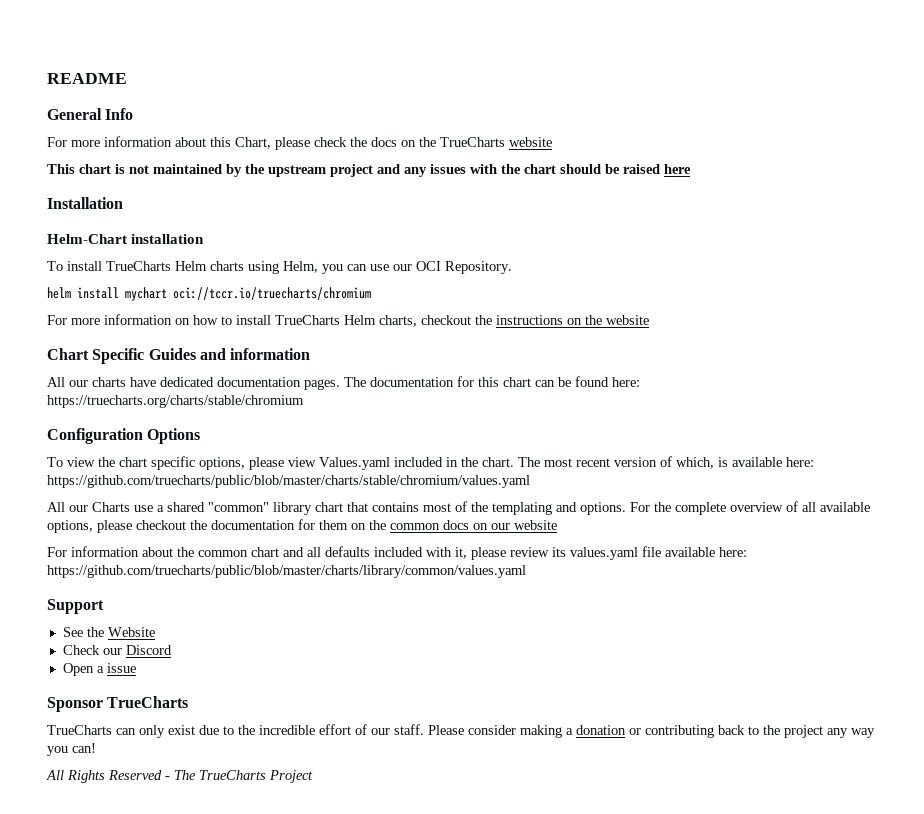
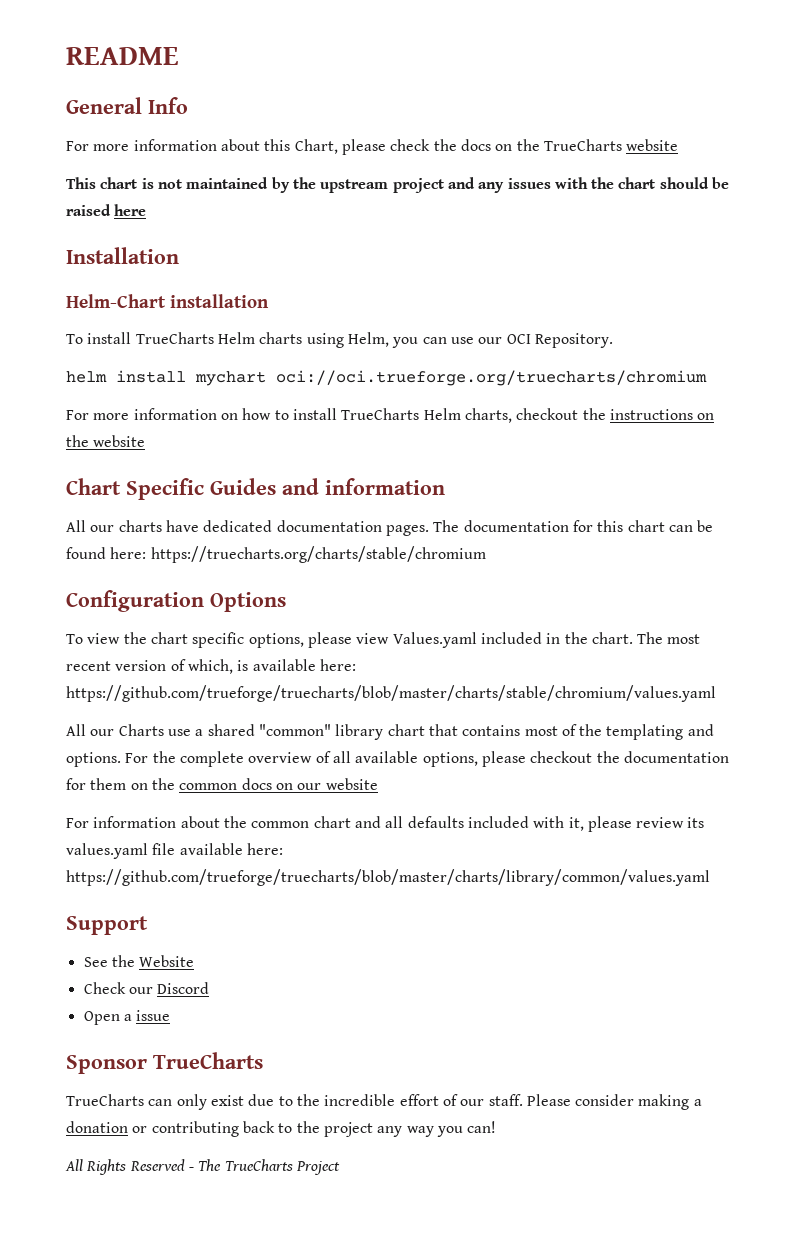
[173,287,371,300] oci://tccr.io/truecharts/chromium -> [276,370,707,386] oci://oci.trueforge.org/truecharts/chromium
[47,475,530,488] https://github.com/truecharts/public/blob/master/charts/stable/chromium/values.yaml -> [66,685,716,702] https://github.com/trueforge/truecharts/blob/master/charts/stable/chromium/values.yaml
[47,565,526,578] https://github.com/truecharts/public/blob/master/charts/library/common/values.yaml -> [66,869,710,886] https://github.com/trueforge/truecharts/blob/master/charts/library/common/values.yaml

